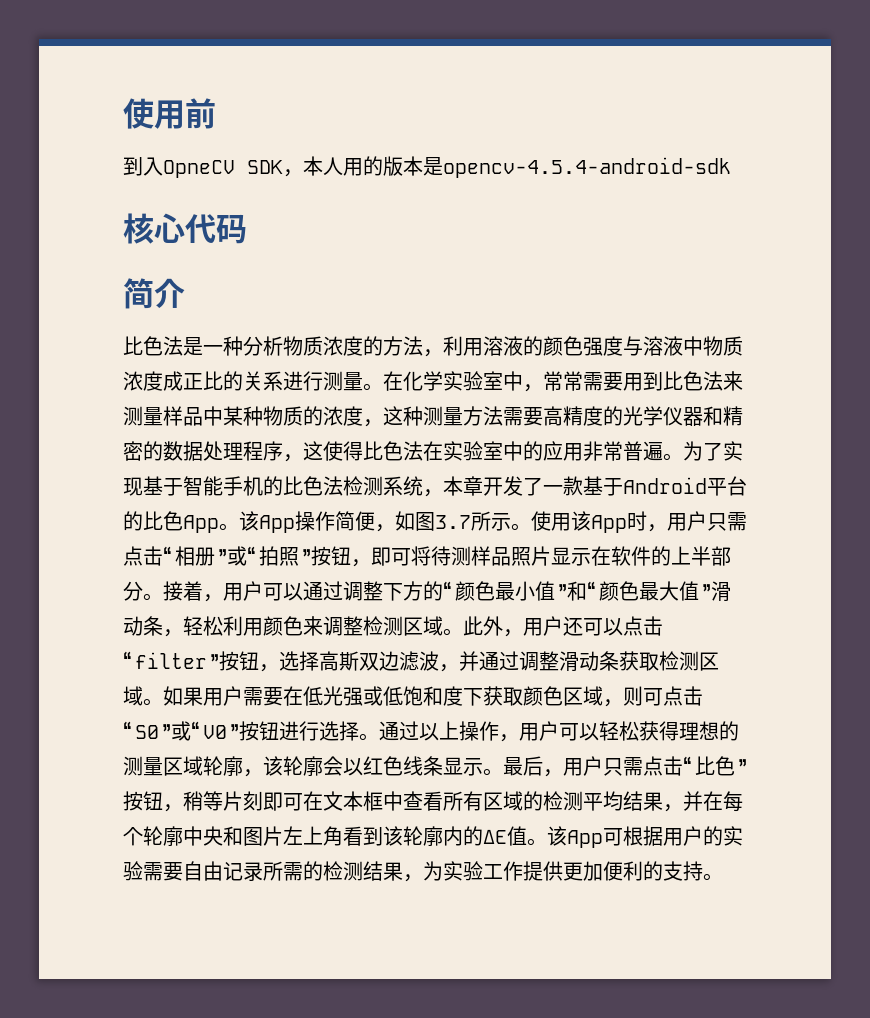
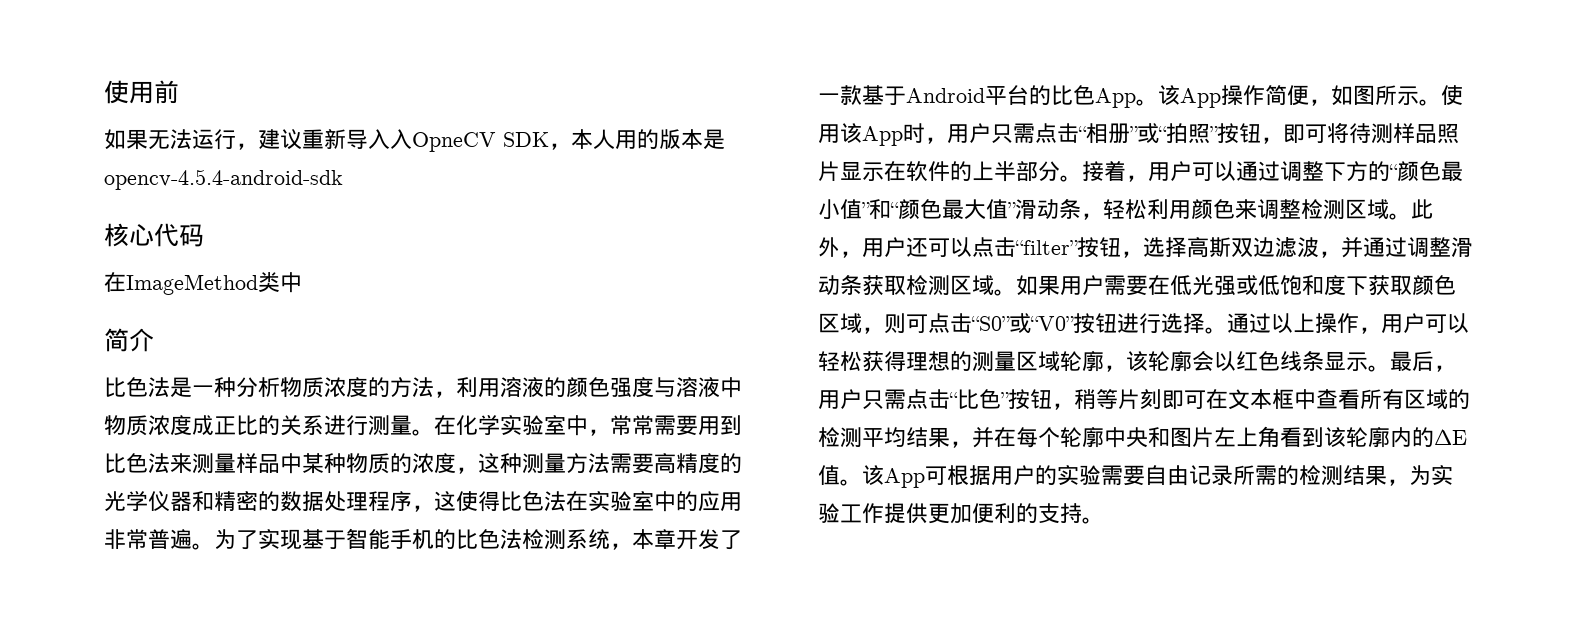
[123,157,143,176] 到 -> [104,129,390,150] 如果无法运行，建议重新导入
(247, 229) none -> [104,272,302,295] // 在ImageMethod类中
[435,515,471,529] 3.7 -> (1375, 95) none

